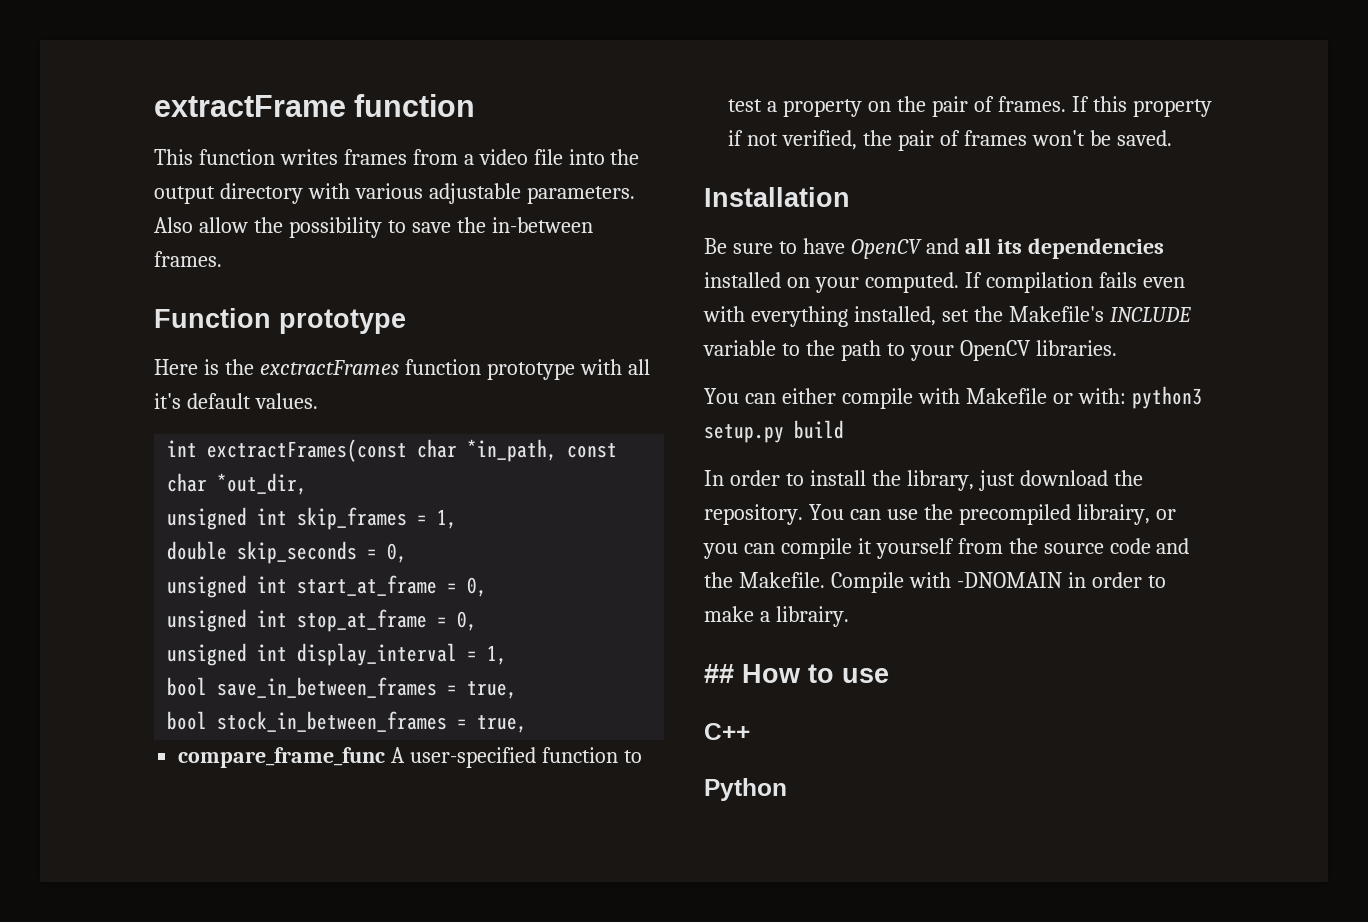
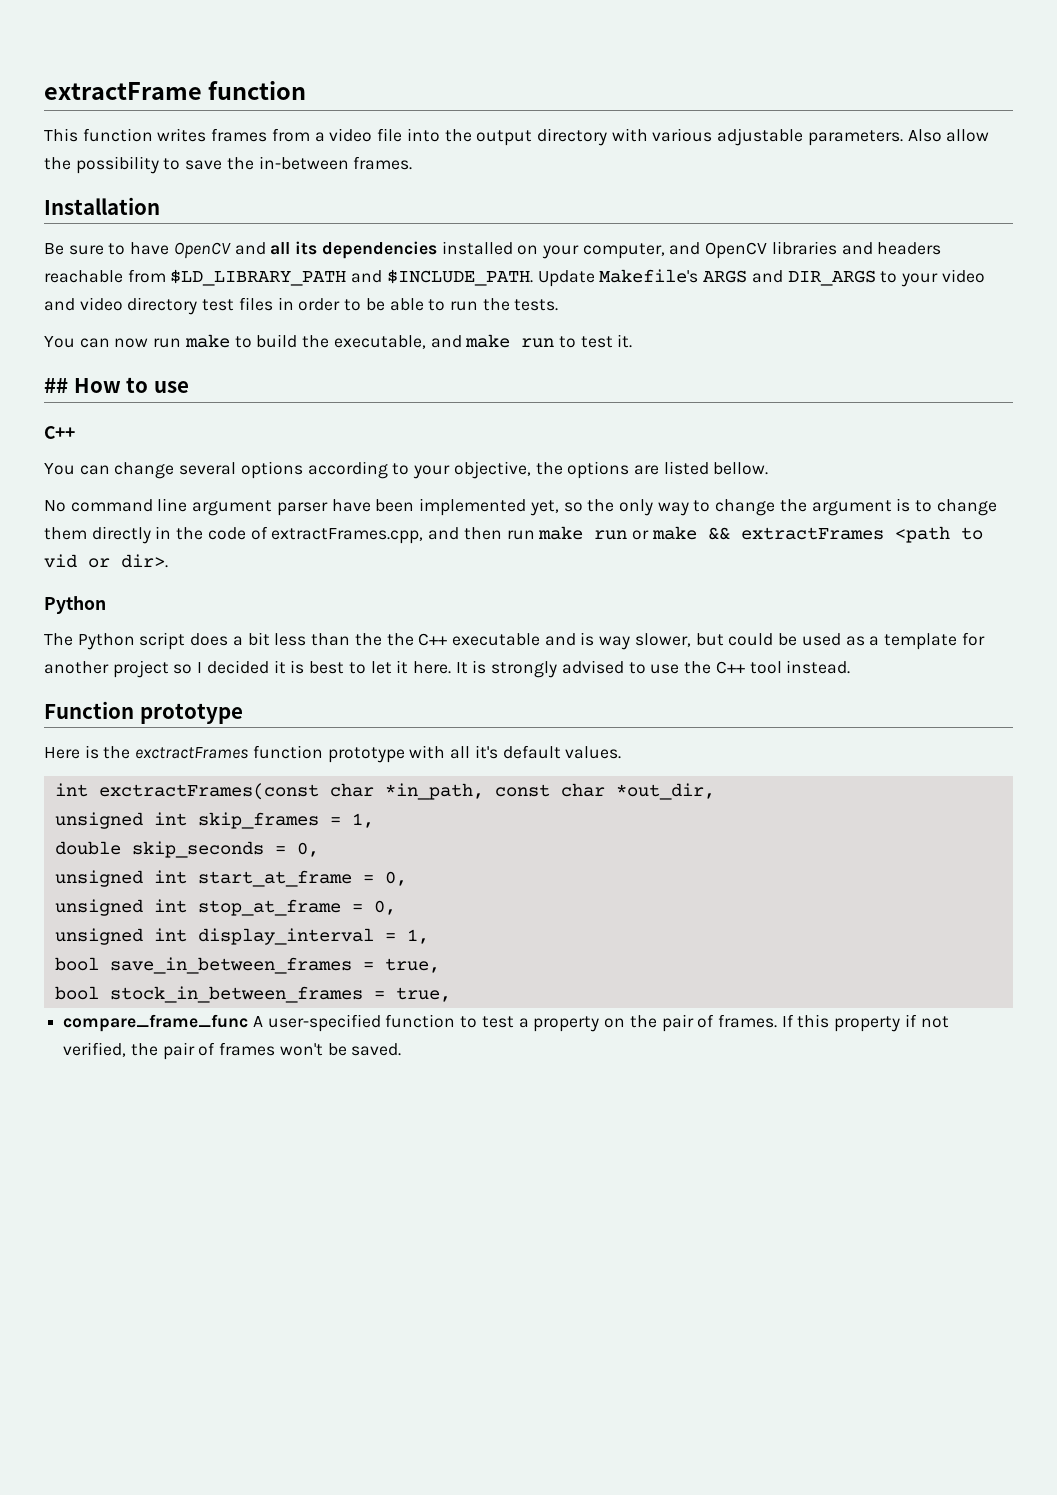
(222, 259) none -> [44,197,160,215] [44,241,942,259] [44,269,985,287] [44,297,559,315] [44,334,633,349] [44,377,189,393] [44,426,75,439] [44,461,769,479] [44,498,997,516] [44,526,983,544] [44,554,168,568] [44,596,106,614] [44,632,985,650] [44,660,851,678] // Installation // Be sure to have OpenCV and all its dependencies installed on your computer, and OpenCV libraries and headers reachable from $LD_LIBRARY_PATH and $INCLUDE_PATH. Update Makefile's ARGS and DIR_ARGS to your video and video directory test files in order to be able to run the tests. // You can now run make to build the executable, and make run to test it. // ## How to use // C++ // You can change several options according to your objective, the options are listed bellow. // No command line argument parser have been implemented yet, so the only way to change the argument is to change them directly in the code of extractFrames.cpp, and then run make run or make && extractFrames <path to vid or dir>. // Python // The Python script does a bit less than the the C++ executable and is way slower, but could be used as a template for another project so I decided it is best to let it here. It is strongly advised to use the C++ tool instead.
[704,187,850,207] [704,238,1164,259] [704,272,1185,293] [703,306,1191,327] [703,340,1117,361] [704,386,1202,409] [704,420,844,443] [704,470,1143,491] [704,504,1176,525] [703,538,1190,559] [704,572,1166,593] [704,606,849,627] [704,664,889,683] [704,723,750,740] [704,778,787,801] // Installation // Be sure to have OpenCV and all its dependencies installed on your computed. If compilation fails even with everything installed, set the Makefile's INCLUDE variable to the path to your OpenCV libraries. // You can either compile with Makefile or with: python3 setup.py build // In order to install the library, just download the repository. You can use the precompiled librairy, or you can compile it yourself from the source code and the Makefile. Compile with -DNOMAIN in order to make a librairy. // ## How to use // C++ // Python -> (402, 1049) none

